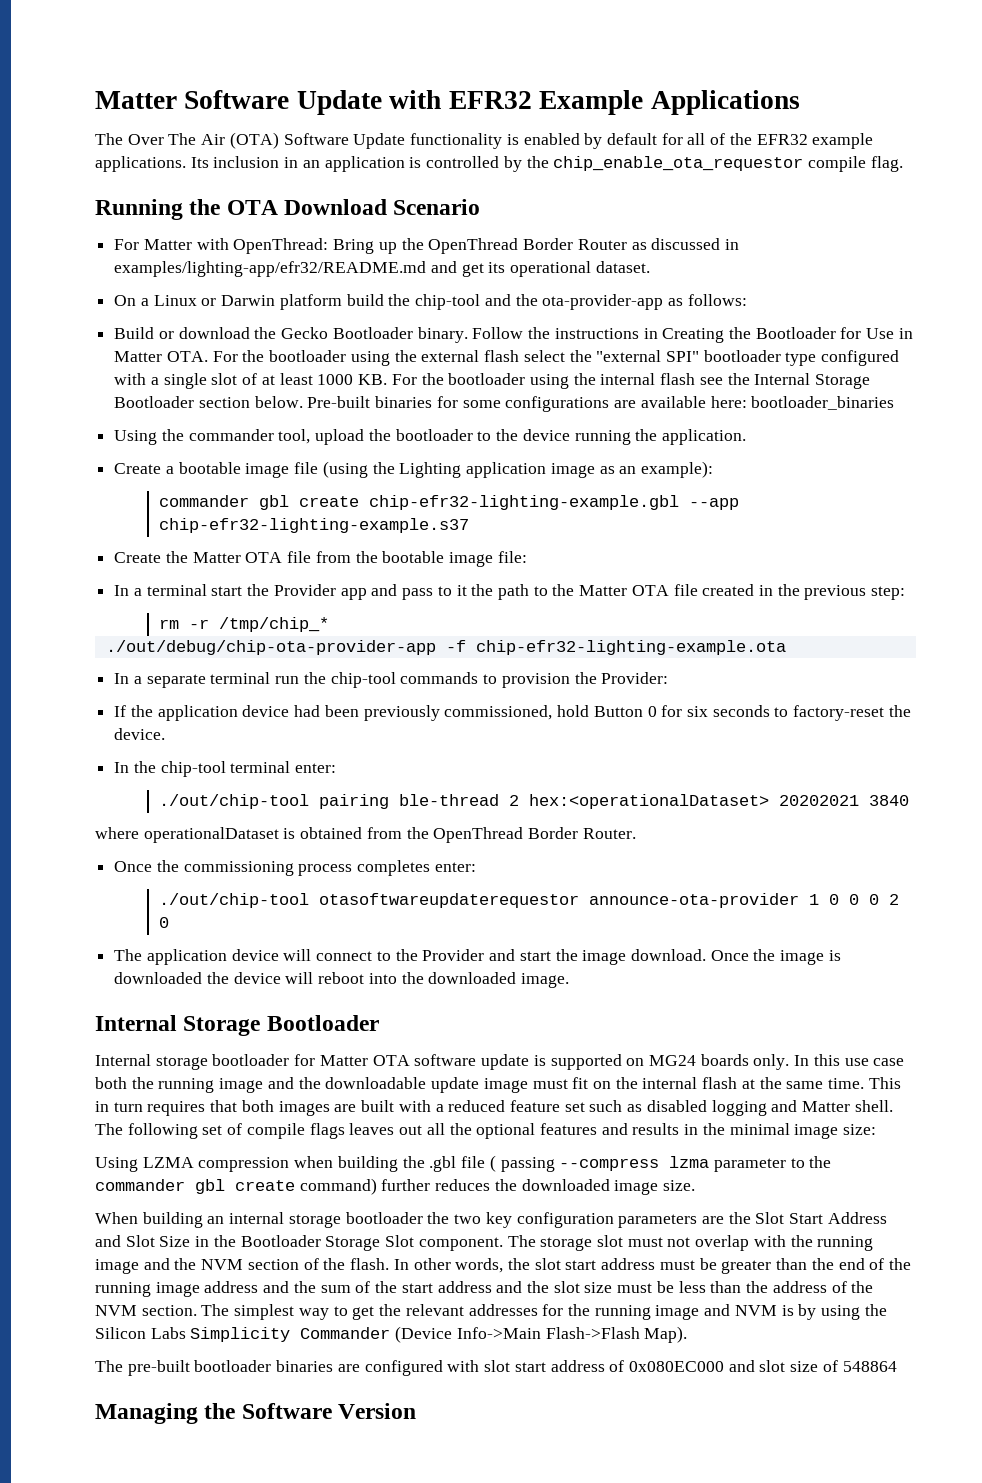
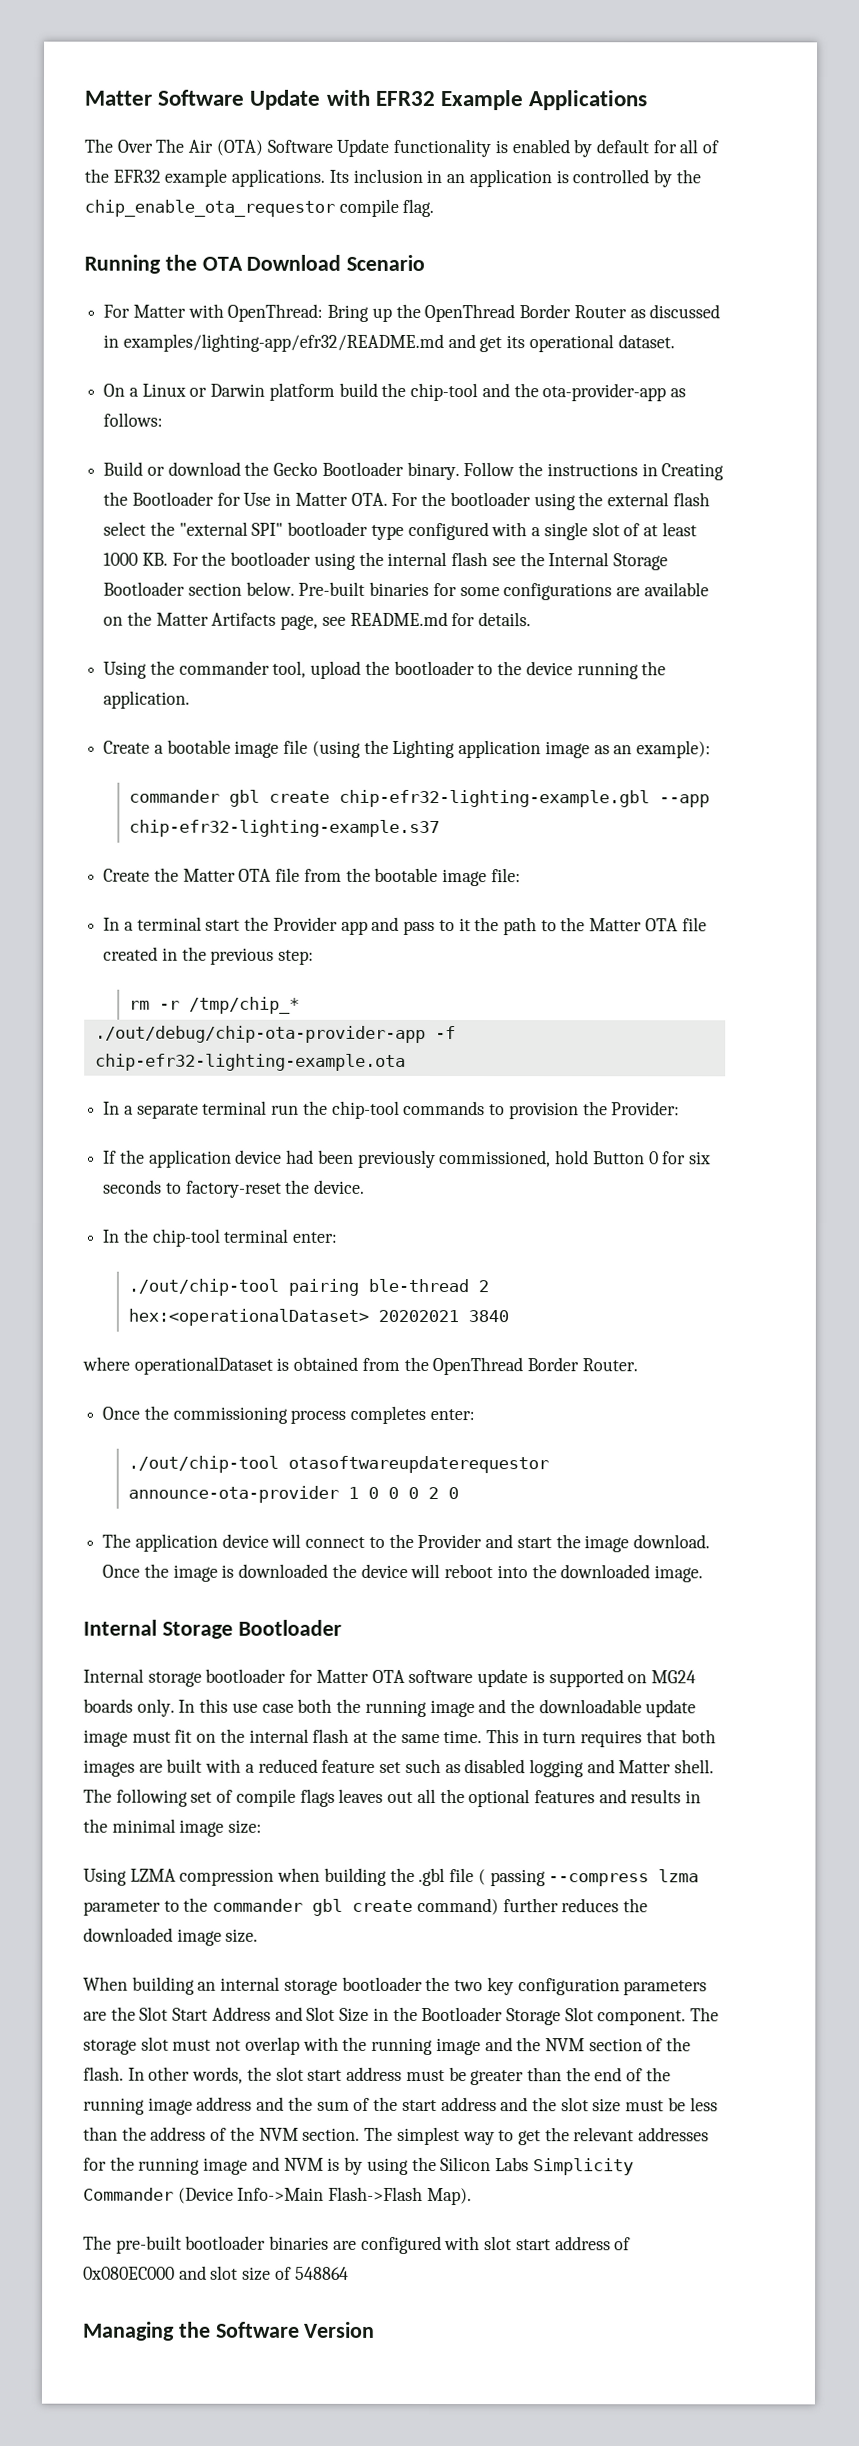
[710,396,895,410] here: bootloader_binaries -> [103,611,532,630] on the Matter Artifacts page, see README.md for details.

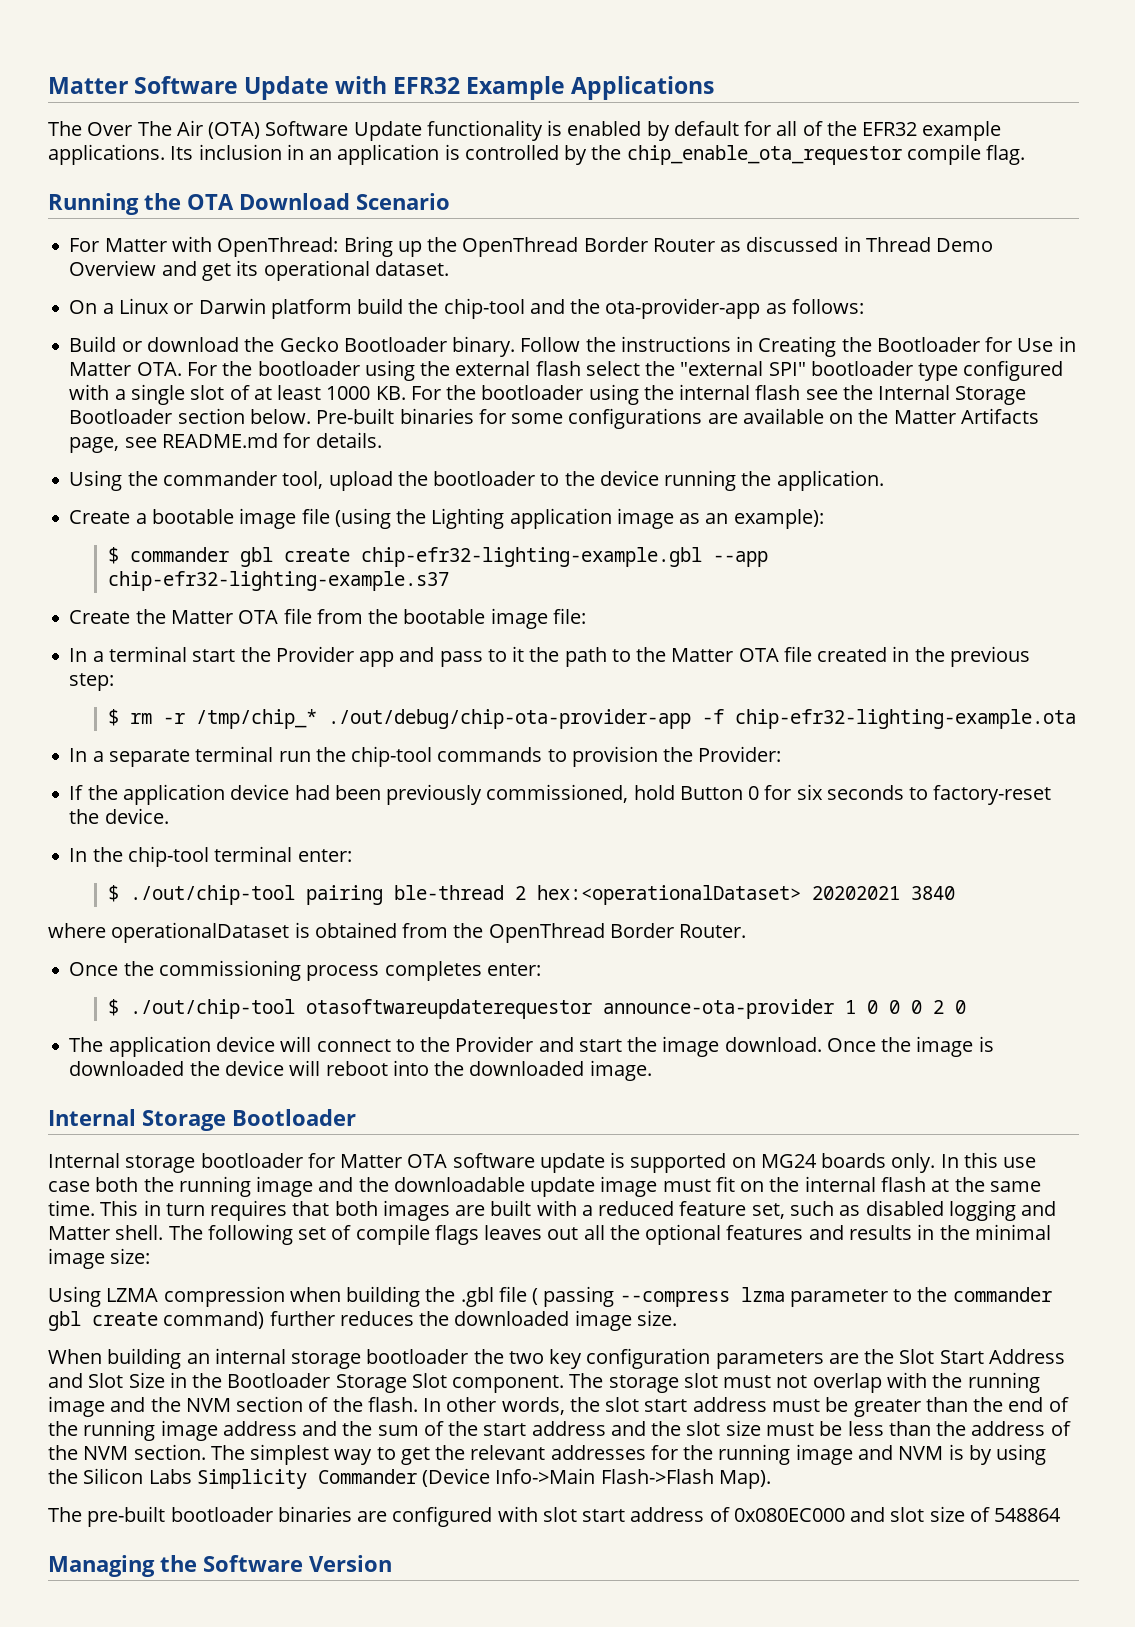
[122,333,444,353] examples/lighting-app/efr32/README.md -> [865,237,994,252] [69,260,157,276] Thread Demo Overview
(711, 749) none -> [107,547,119,564] $
(315, 957) none -> [107,709,119,726] $
(300, 1005) // -> (317, 719) none
(338, 1237) none -> [107,885,119,902] $
(475, 1415) none -> [107,999,119,1016] $
[379,1761,402,1773] set -> [751,1203,785,1219] set,

